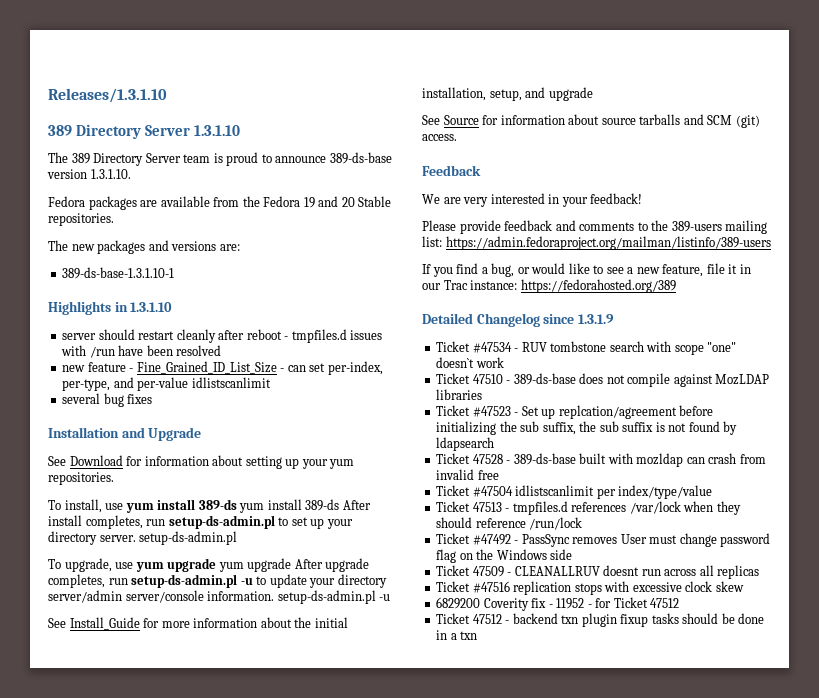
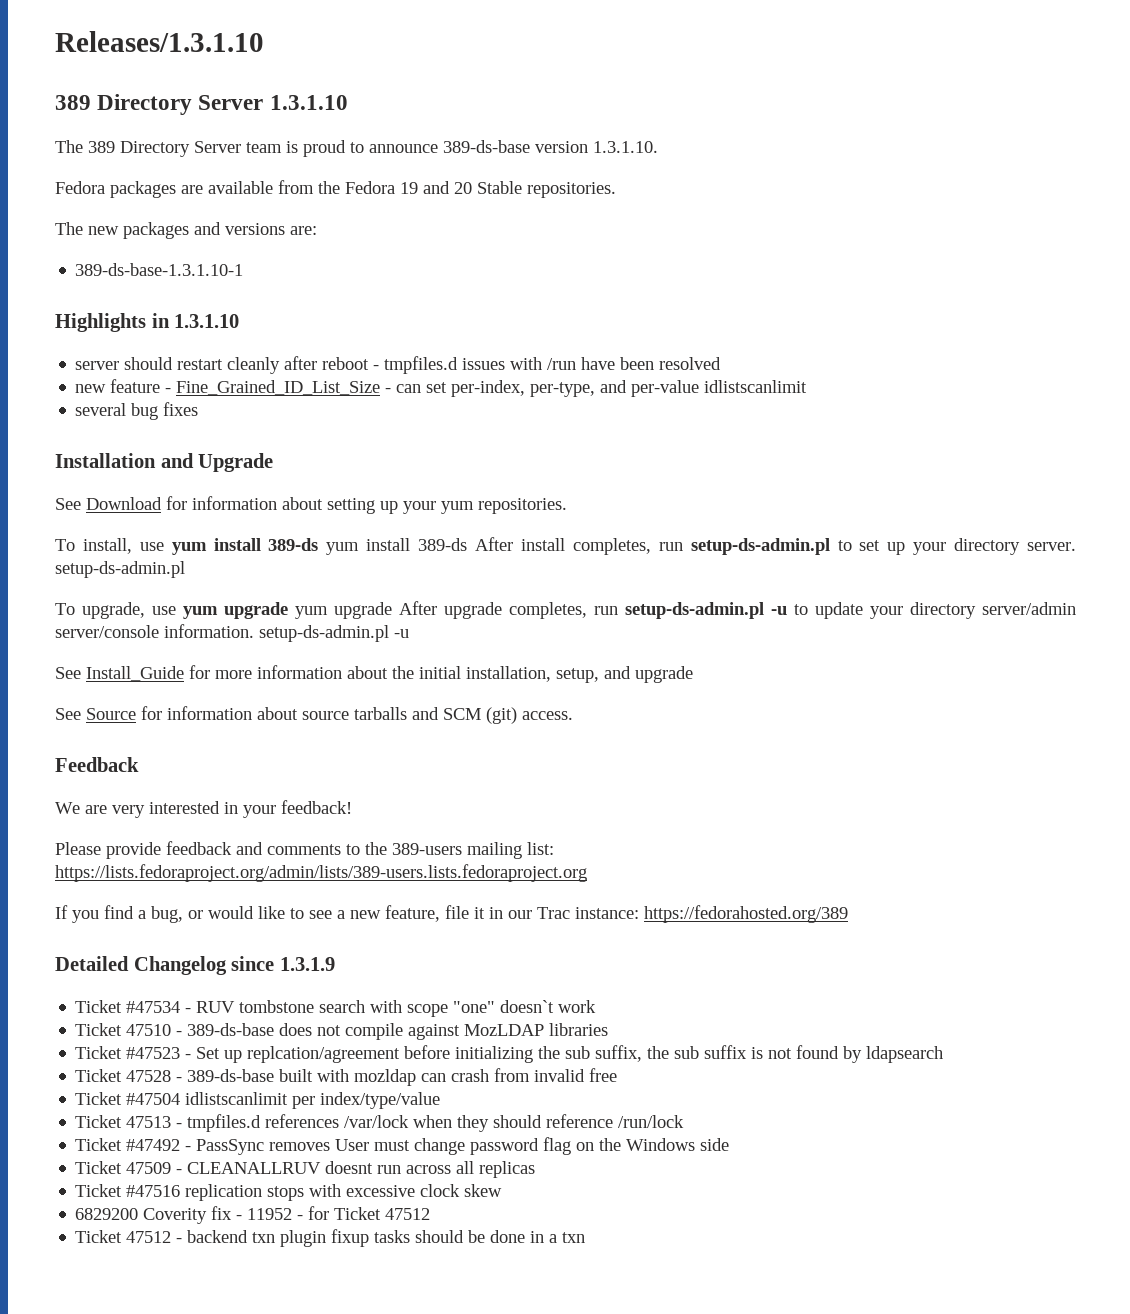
[445,236,771,250] https://admin.fedoraproject.org/mailman/listinfo/389-users -> [55,864,587,882] https://lists.fedoraproject.org/admin/lists/389-users.lists.fedoraproject.org

